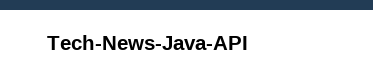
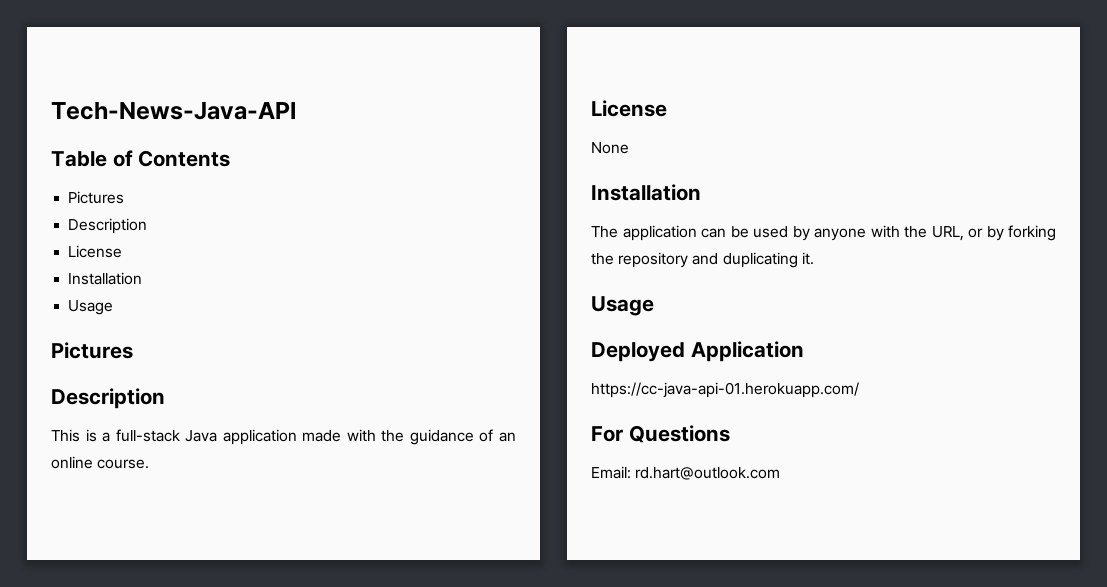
(248, 42) none -> [51,150,231,167] [68,191,125,204] [68,218,148,234] [68,245,123,258] [68,272,143,285] [68,300,114,315] [51,342,133,359] [51,388,165,409] [51,429,516,445] [51,456,150,469] [591,100,667,117] [591,142,629,154] [591,184,701,201] [591,225,1056,241] [591,252,814,268] [591,296,654,316] [591,341,804,362] [591,382,859,398] [591,425,730,443] [591,466,781,480] // Table of Contents // Pictures // Description // License // Installation // Usage // Pictures // Description // This is a full-stack Java application made with the guidance of an online course. // License // None // Installation // The application can be used by anyone with the URL, or by forking the repository and duplicating it. // Usage // Deployed Application // https://cc-java-api-01.herokuapp.com/ // For Questions // Email: rd.hart@outlook.com

